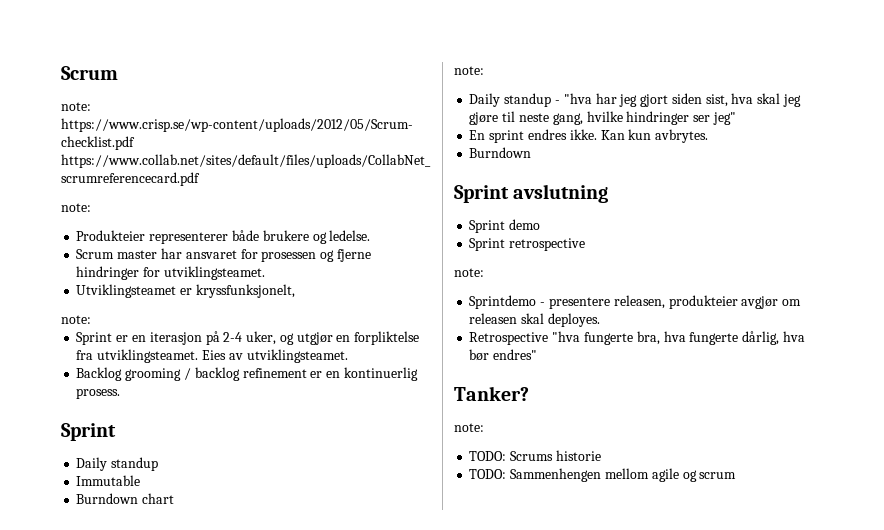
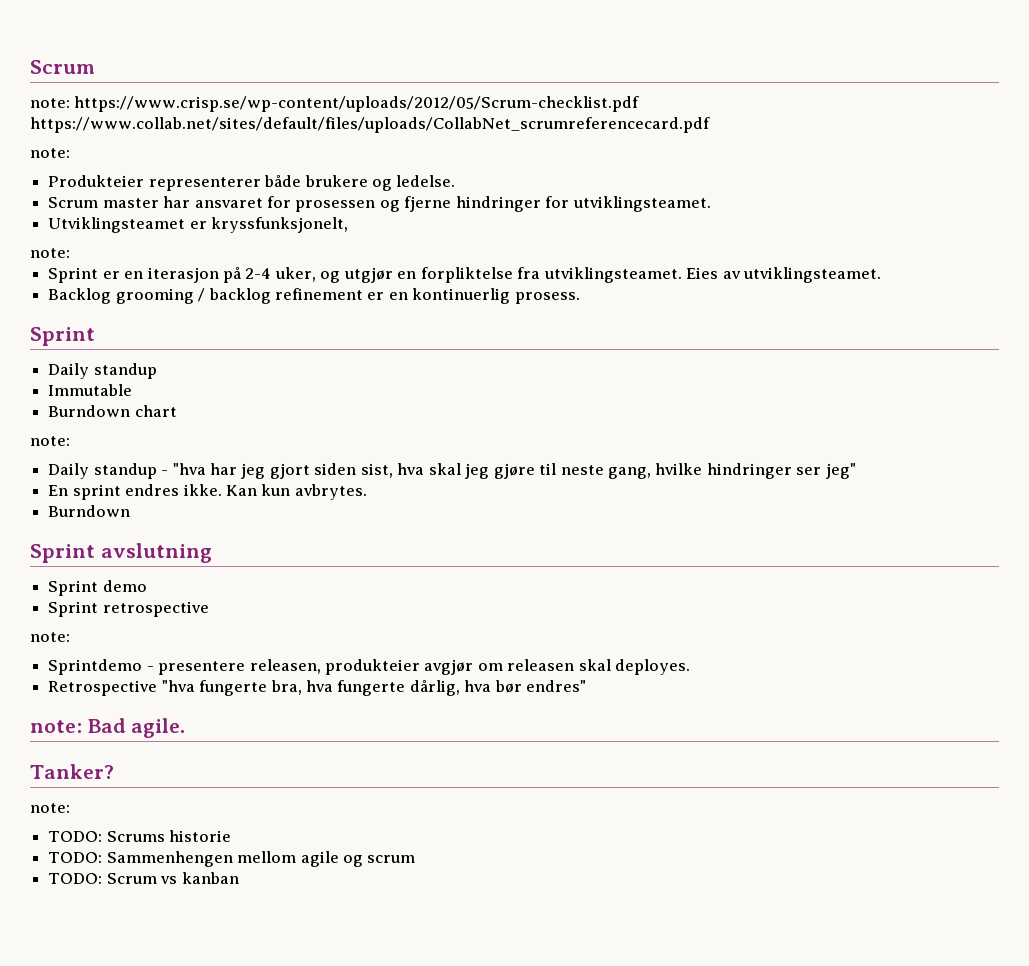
(538, 354) none -> [30,718,186,738] // note: Bad agile.
(737, 475) none -> [48,872,239,884] // TODO: Scrum vs kanban

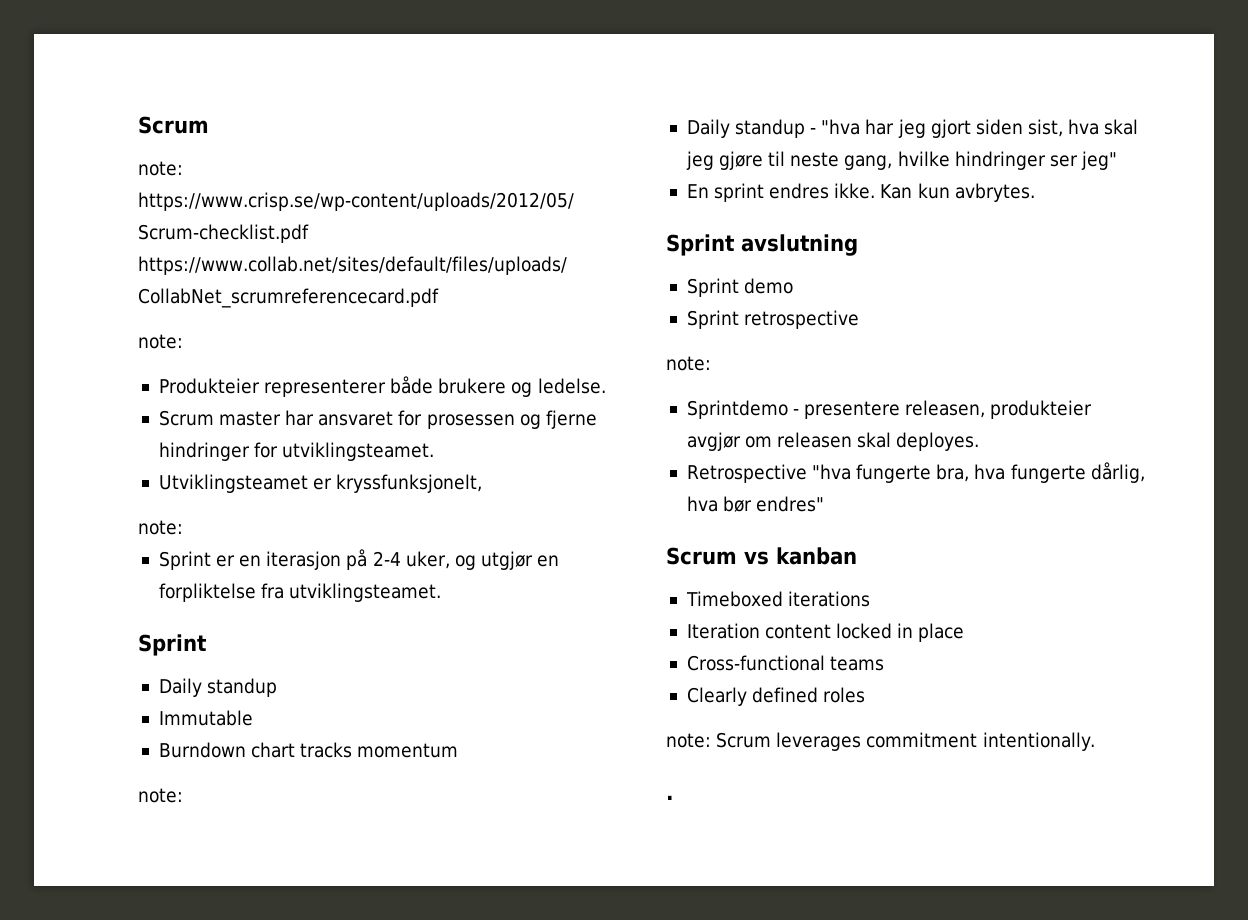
[686,267,881,283] [48,288,580,304] Eies av utviklingsteamet. // Backlog grooming / backlog refinement er en kontinuerlig prosess. -> (442, 592) none
(177, 411) none -> [300,742,459,758] tracks momentum
[48,505,131,517] // Burndown -> (1035, 192) none
[30,718,186,738] [30,764,114,779] [30,803,70,813] [48,830,232,842] [48,851,416,867] [48,872,239,884] note: Bad agile. // Tanker? // note: // TODO: Scrums historie // TODO: Sammenhengen mellom agile og scrum // TODO: Scrum vs kanban -> [666,547,857,565] [685,591,871,607] [686,623,965,642] [686,655,885,671] [686,687,866,706] [666,732,1096,751] [666,795,674,800] Scrum vs kanban // Timeboxed iterations // Iteration content locked in place // Cross-functional teams // Clearly defined roles // note: Scrum leverages commitment intentionally. // .

